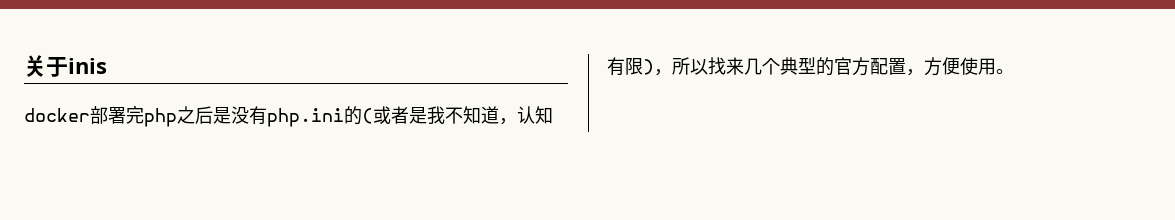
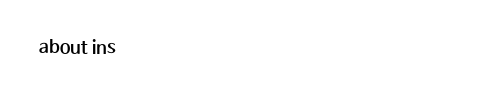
[24,55,107,77] [24,106,553,127] [607,57,1014,76] 关于inis // docker部署完php之后是没有php.ini的(或者是我不知道，认知有限)，所以找来几个典型的官方配置，方便使用。 -> [39,39,116,54] about ins

